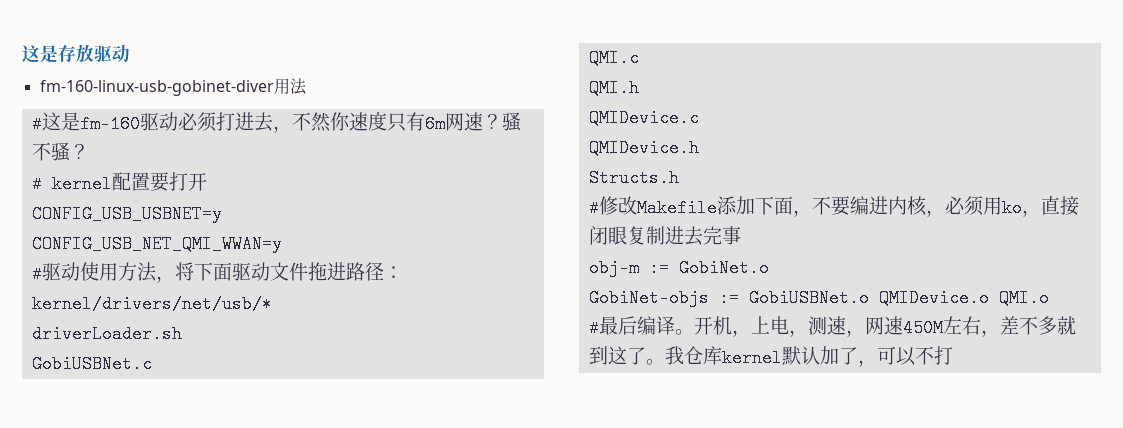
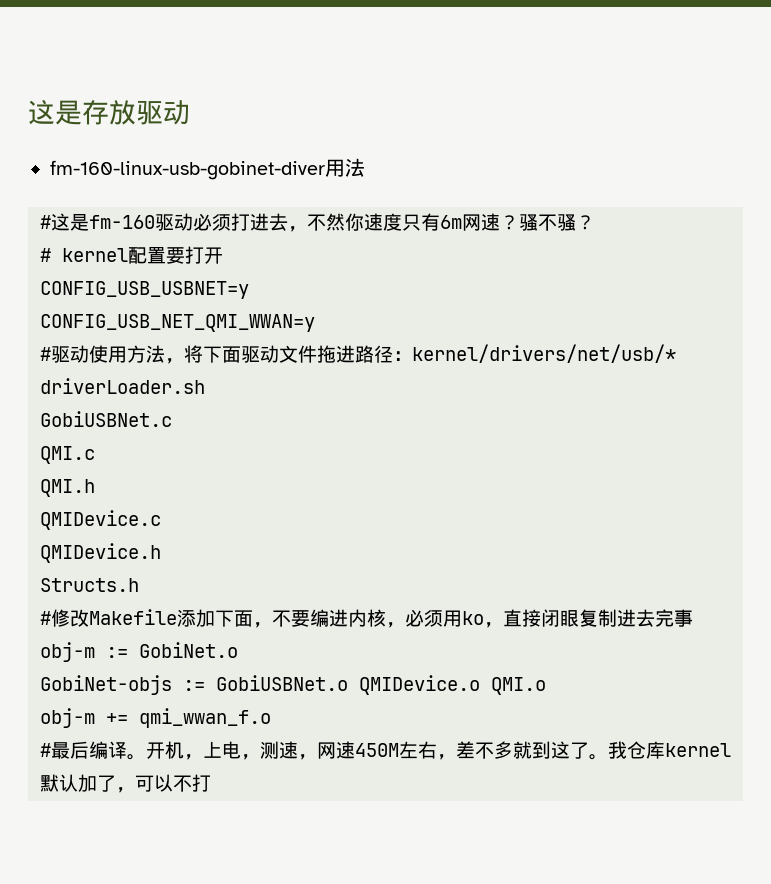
(1049, 298) none -> [40,708,271,728] // obj-m += qmi_wwan_f.o

